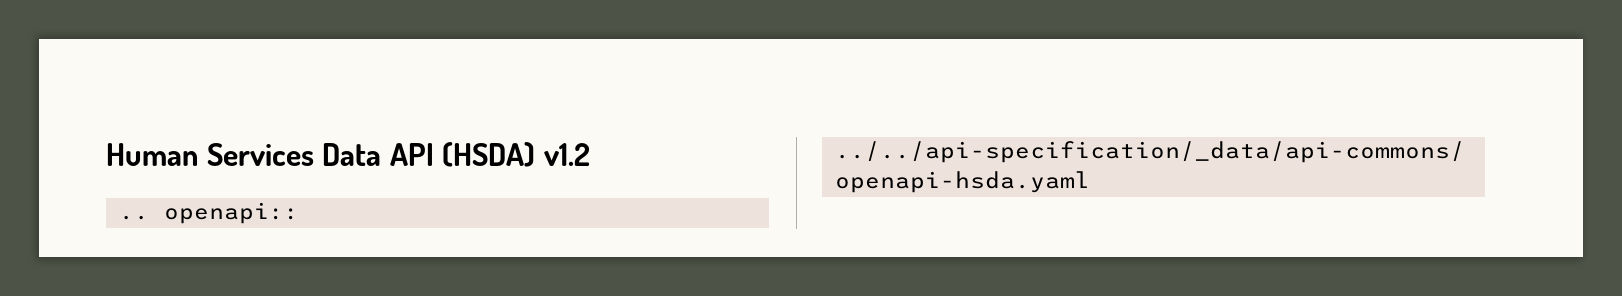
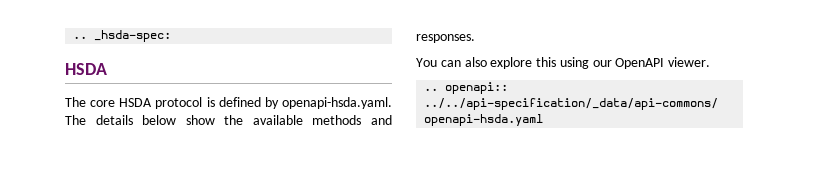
[106,142,590,167] Human Services Data API (HSDA) v1.2 -> [73,30,172,42] [65,63,107,75] [65,97,392,109] [65,115,392,125] [416,34,475,43] [416,57,711,69] .. _hsda-spec: // HSDA // The core HSDA protocol is defined by openapi-hsda.yaml. The details below show the available methods and responses. // You can also explore this using our OpenAPI viewer.

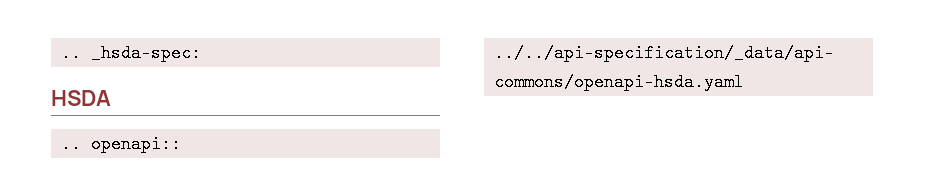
[65,97,392,109] [65,115,392,125] [416,34,475,43] [416,57,711,69] // The core HSDA protocol is defined by openapi-hsda.yaml. The details below show the available methods and responses. // You can also explore this using our OpenAPI viewer. -> (111, 98) none

